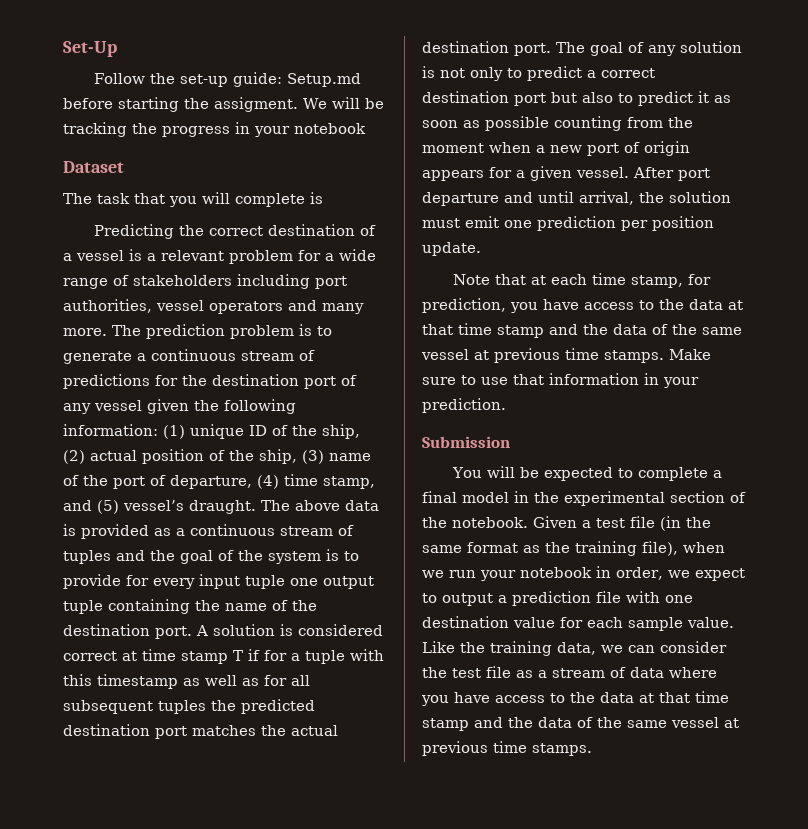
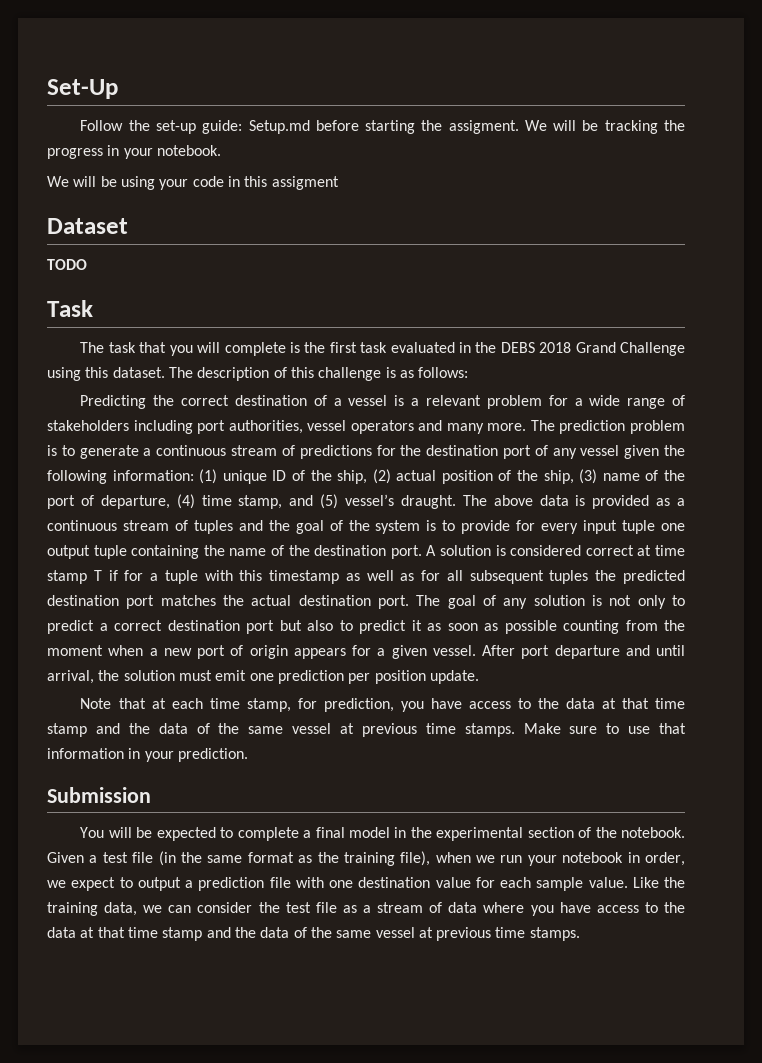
[294,123,366,134] notebook -> [156,145,221,156] [47,176,339,190] notebook. // We will be using your code in this assigment
(124, 167) none -> [47,259,87,270] [47,300,93,317] // TODO // Task
(323, 198) none -> [304,342,685,356] [47,367,469,381] the first task evaluated in the DEBS 2018 Grand Challenge using this dataset. The description of this challenge is as follows:

